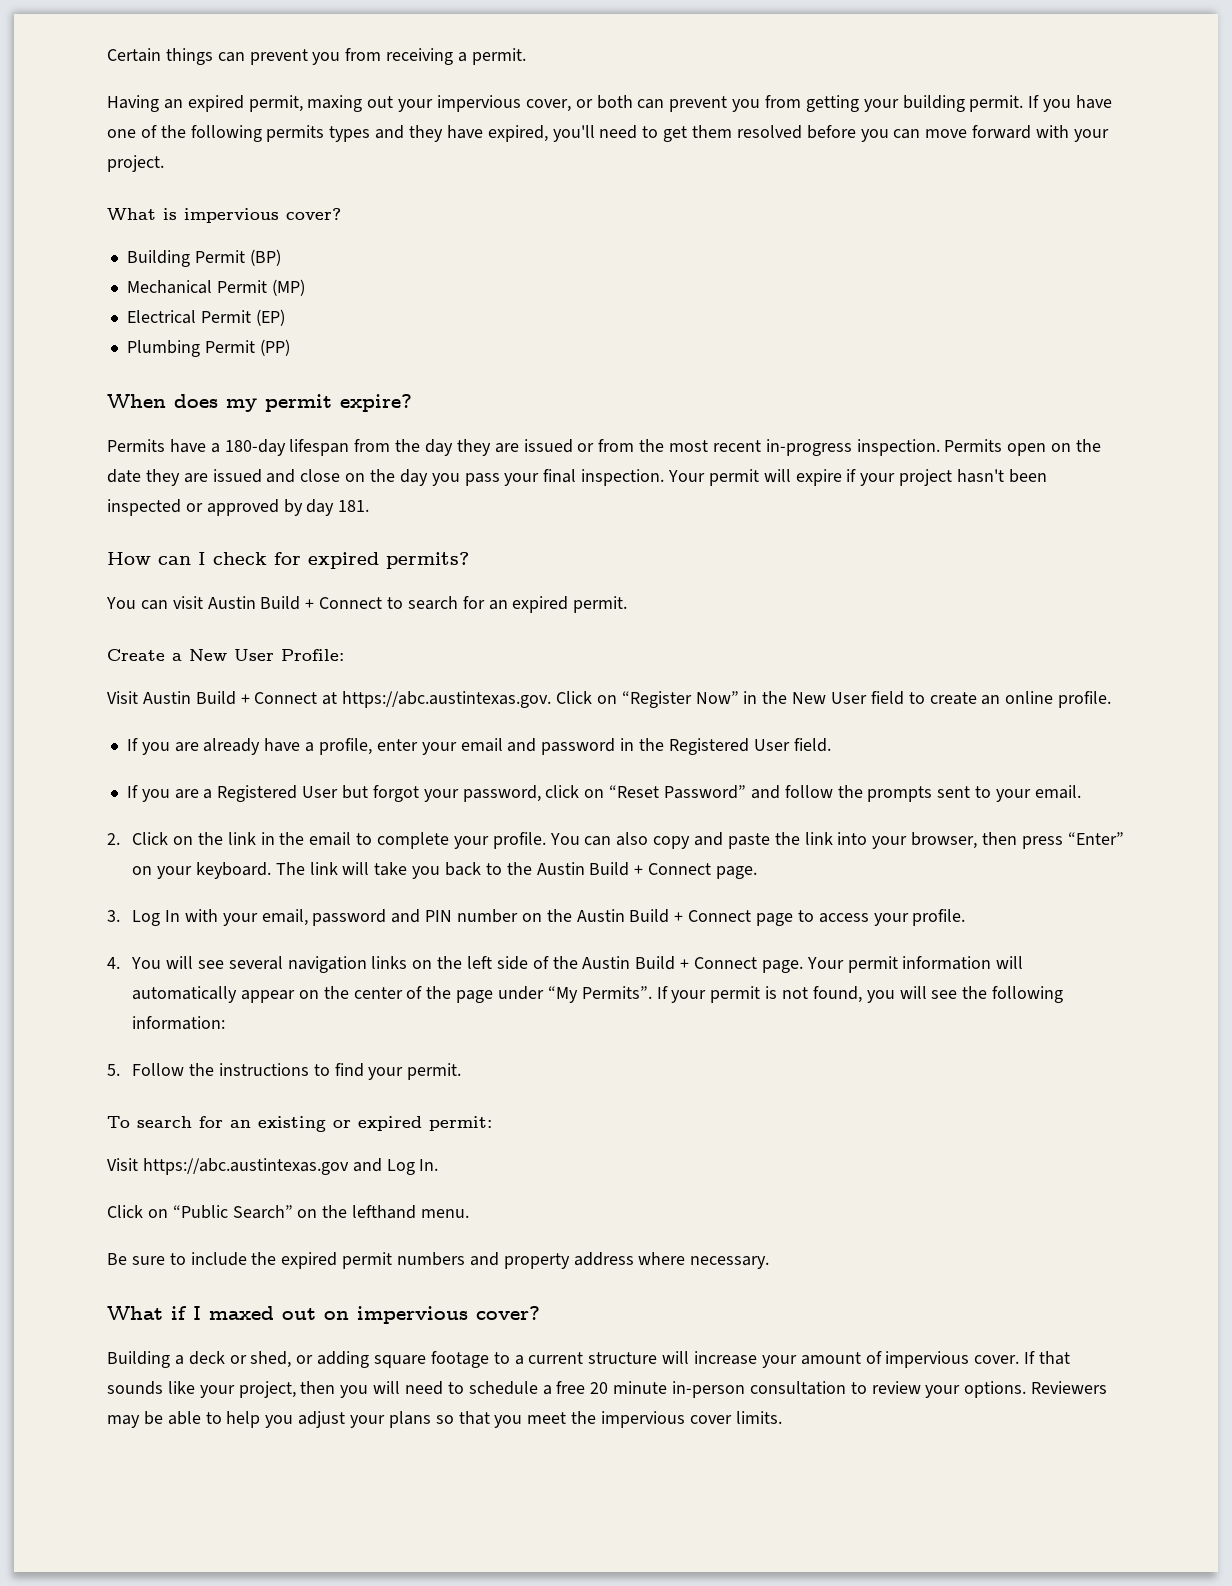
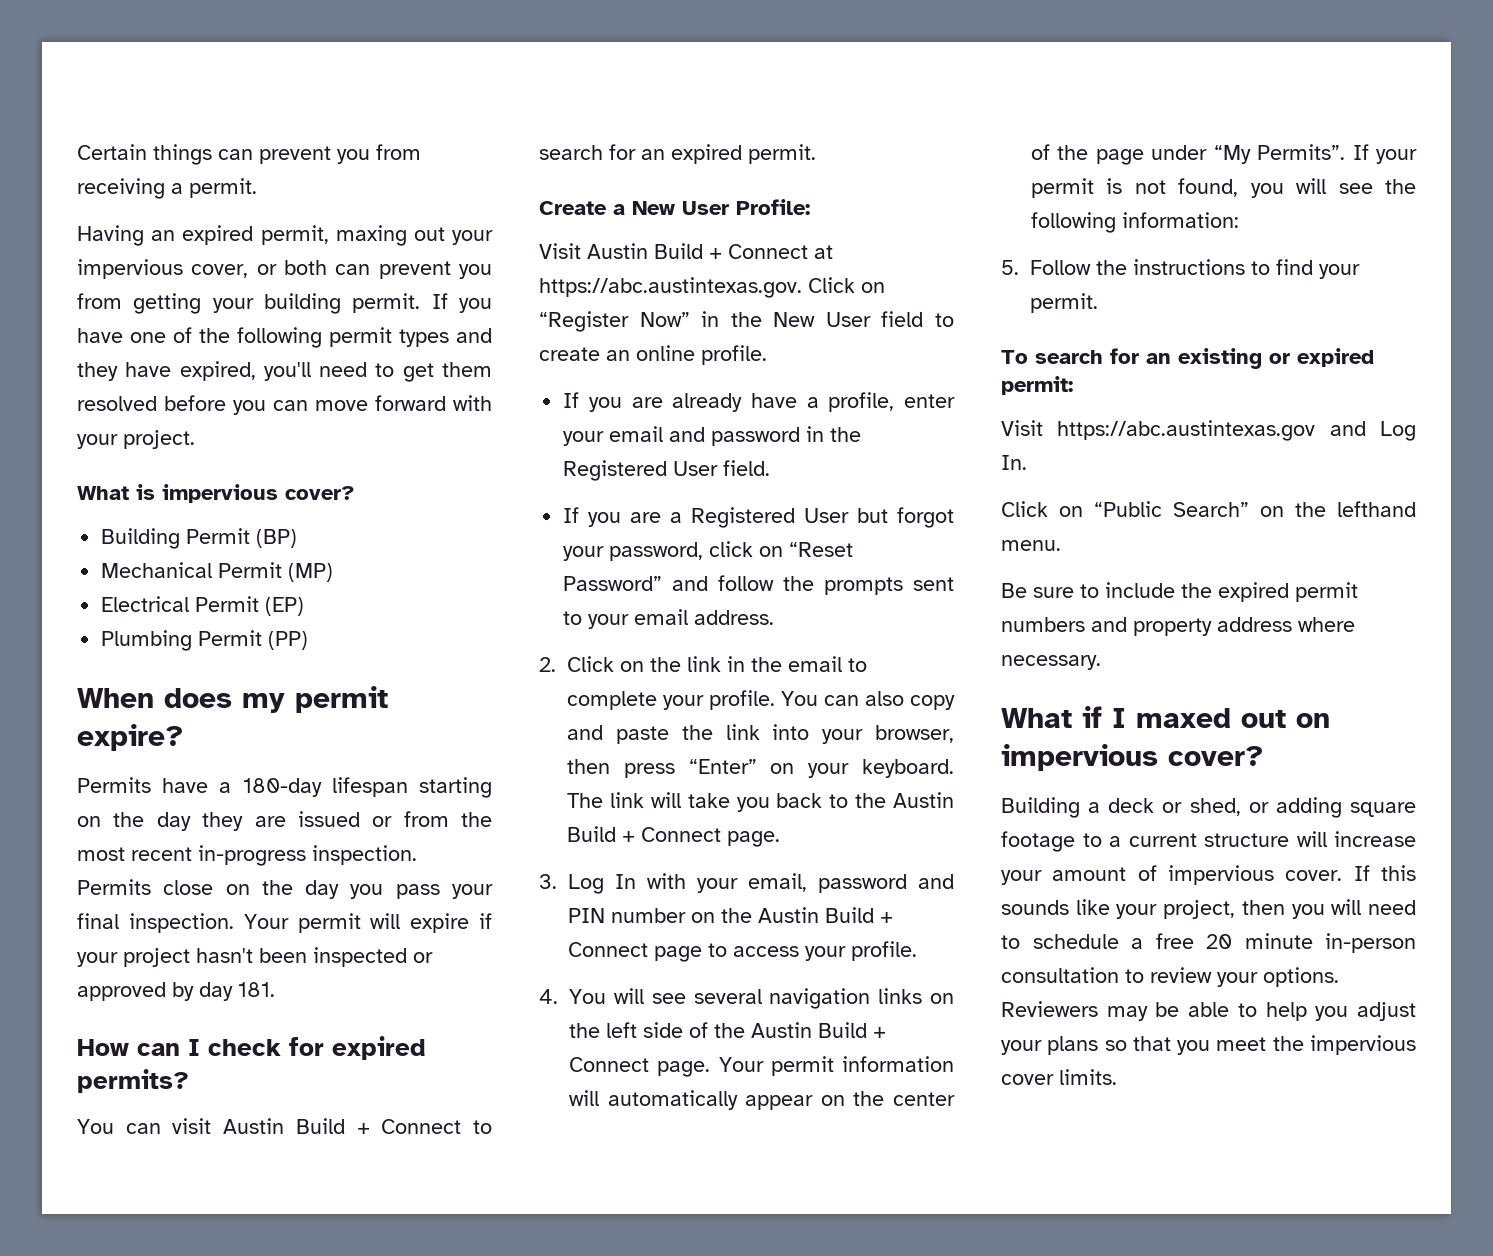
[266,125,325,142] permits -> [329,327,392,347] permit
[354,439,391,452] from -> [418,777,492,798] [77,816,101,827] starting on
[1007,439,1102,456] [107,469,296,486] open on the date they are issued and -> (151, 887) none
[1034,785,1081,799] email. -> [634,609,775,625] email address.
[1039,1351,1071,1365] that -> [1381,865,1416,881] this

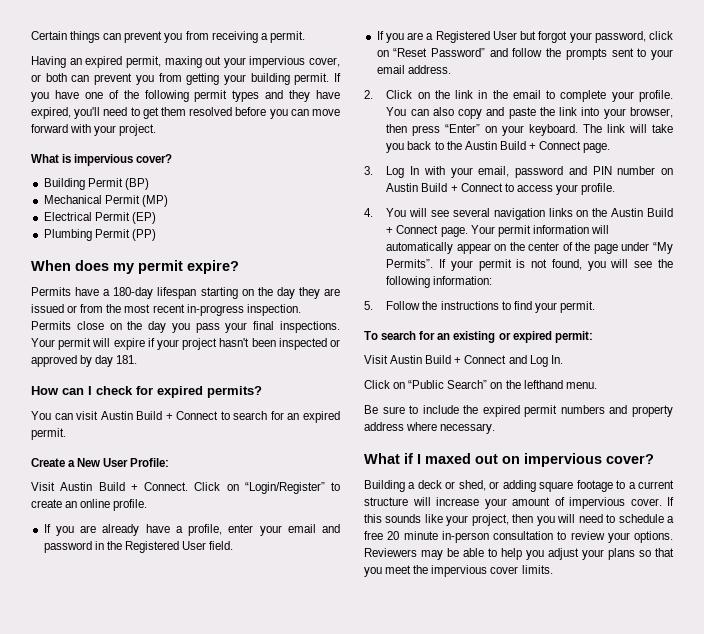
[128,913,234,933] inspection. -> [279,321,340,333] inspections.
[728,244,833,259] [539,277,885,298] [539,311,924,332] Connect at https://abc.austintexas.gov. Click on “Register Now” in the New User field -> [144,482,325,494] Connect. Click on “Login/Register”
[721,907,893,923] [568,942,702,962] the Austin Build + Connect page -> [386,183,503,192] Austin Build + Connect
[606,1022,745,1038] left side of the -> (608, 212) none
[1057,420,1316,441] https://abc.austintexas.gov -> [390,355,507,364] Austin Build + Connect

